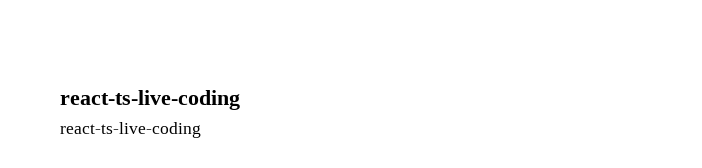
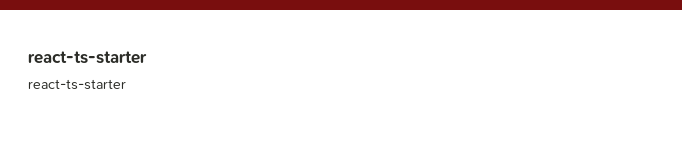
[60,90,240,110] [60,122,201,138] react-ts-live-coding // react-ts-live-coding -> [28,51,147,64] [28,79,126,90] react-ts-starter // react-ts-starter

